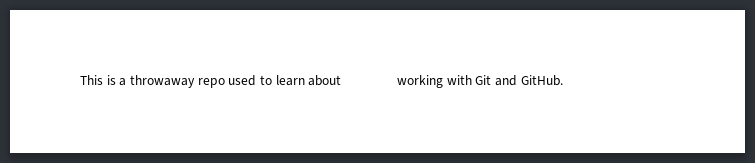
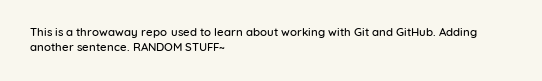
(563, 80) none -> [439,27,478,38] [30,42,226,51] Adding another sentence. RANDOM STUFF~

